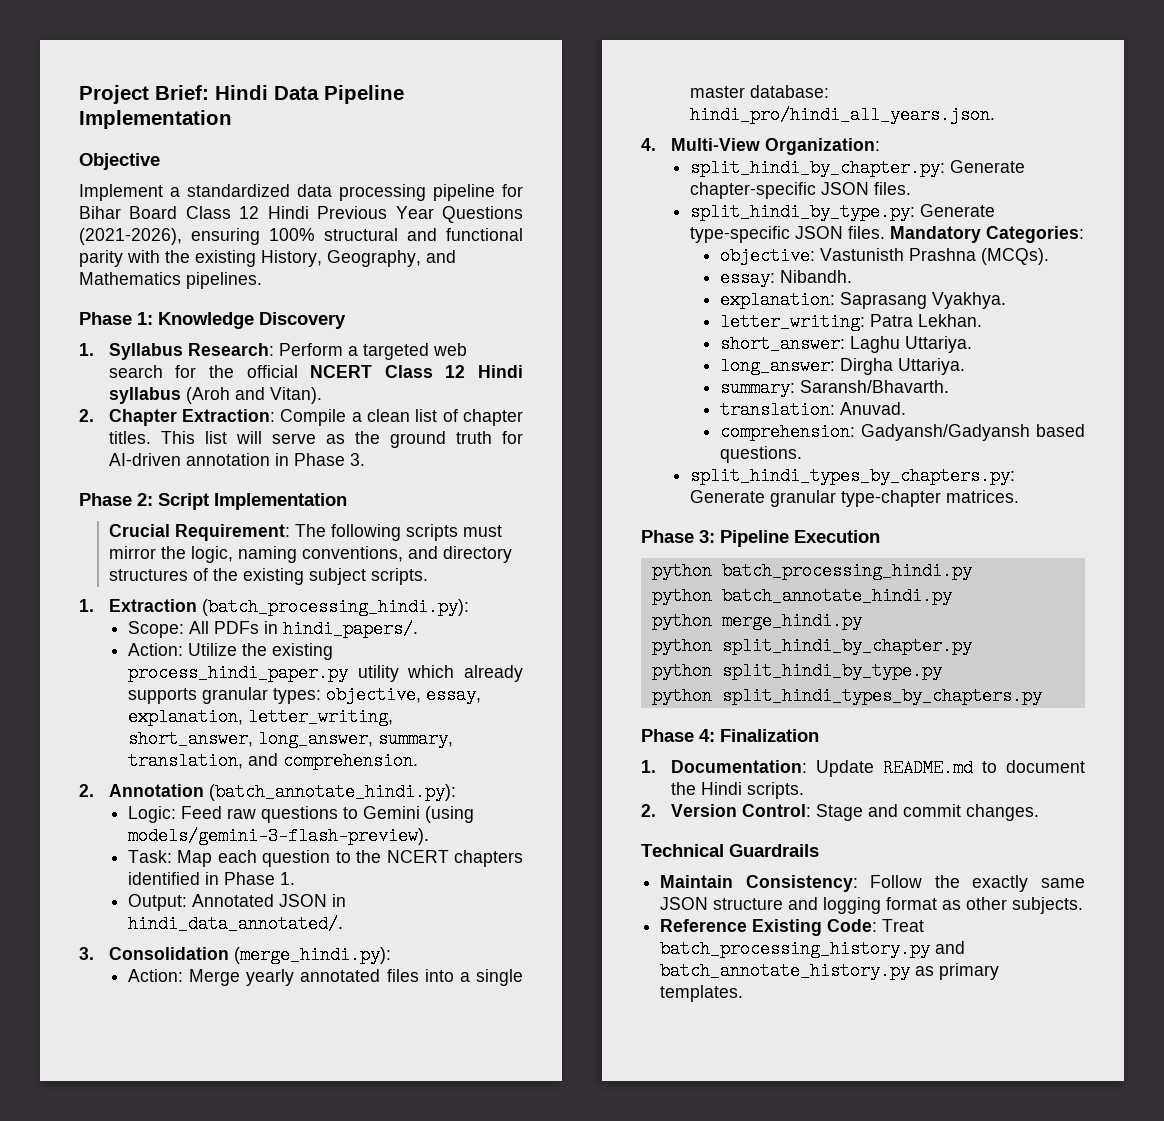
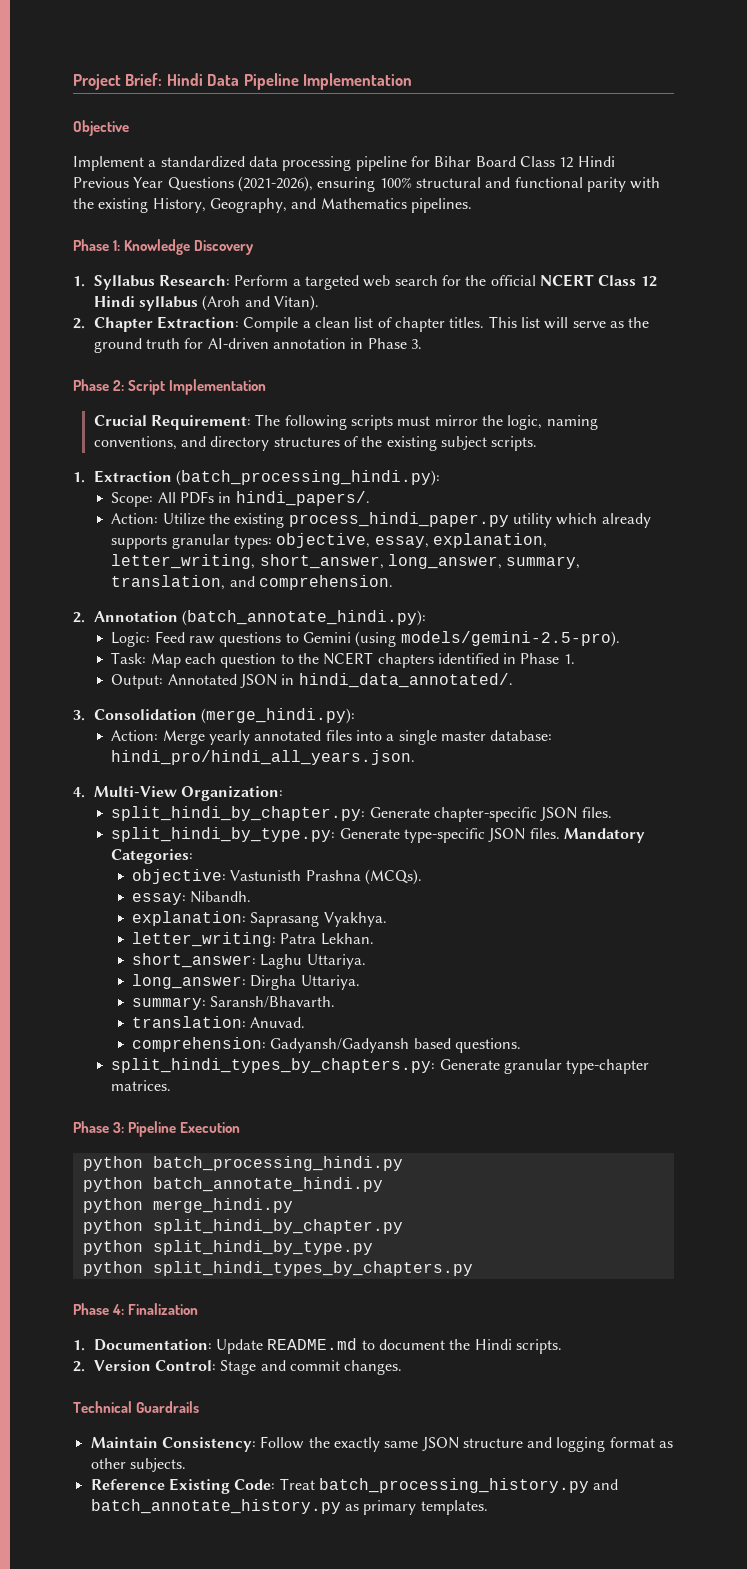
[128,827,430,845] models/gemini-3-flash-preview). -> [400,631,620,647] models/gemini-2.5-pro).

